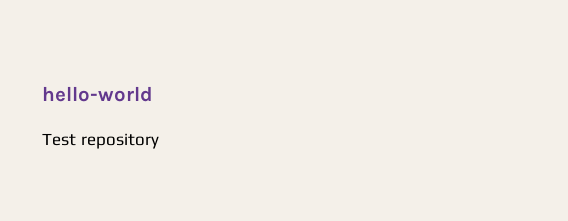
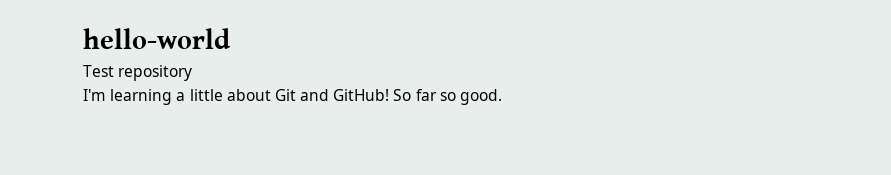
(159, 141) none -> [83,89,503,105] // I'm learning a little about Git and GitHub! So far so good.

